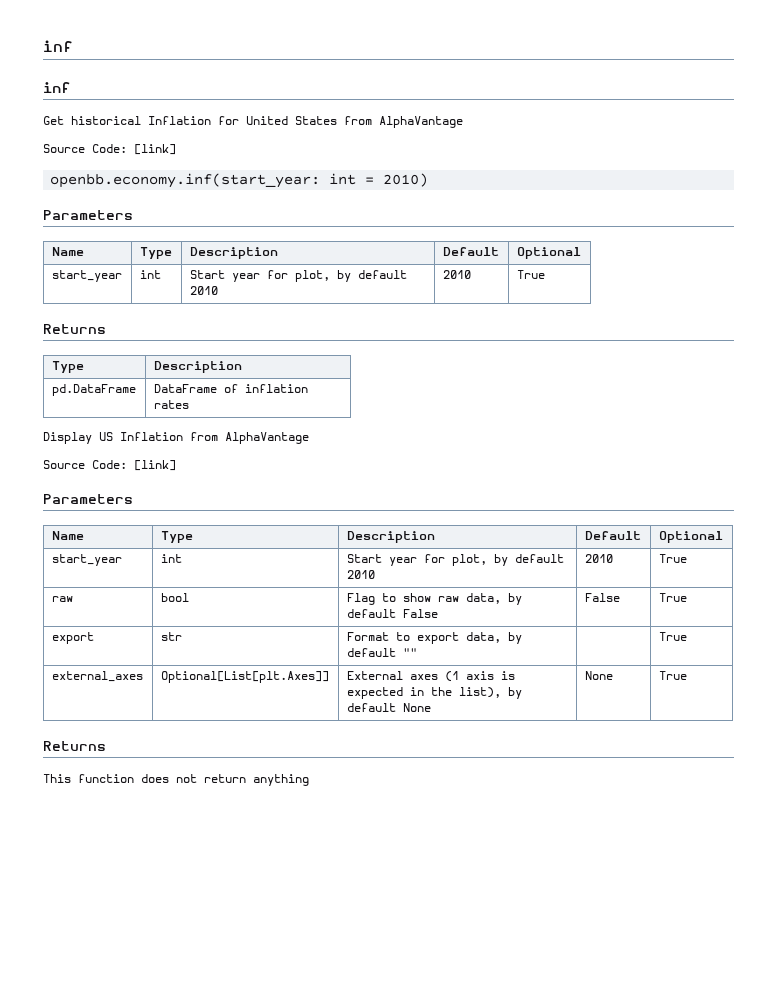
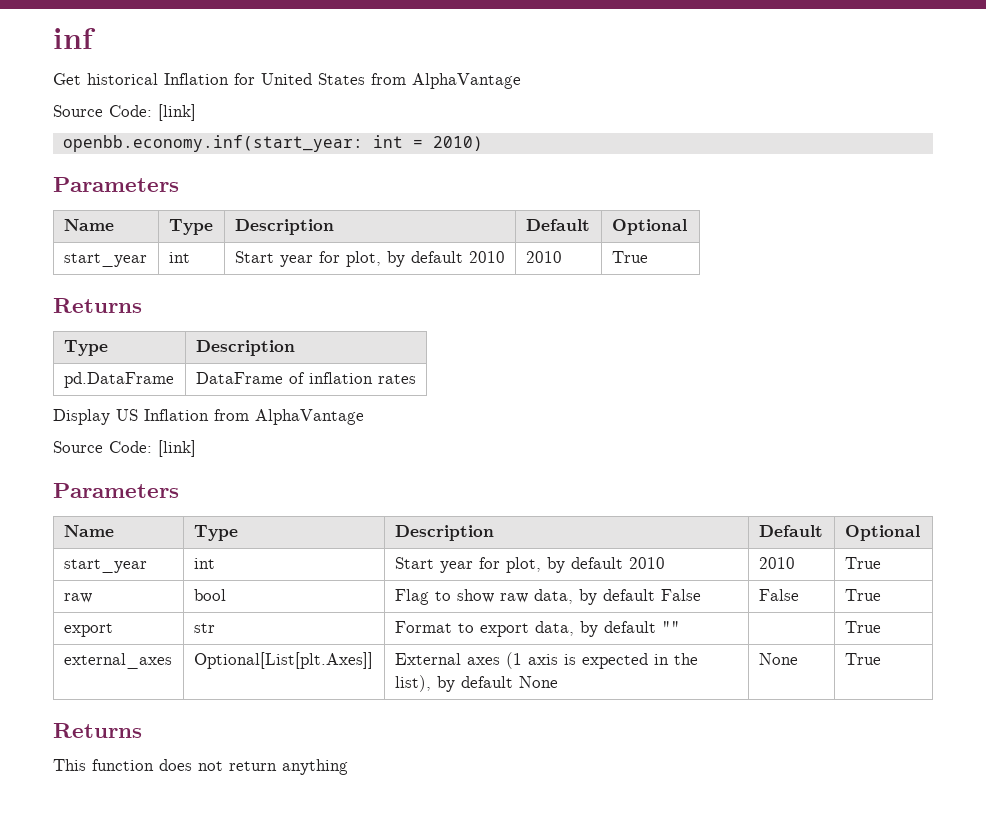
[43,40,73,52] [43,82,70,93] inf // inf -> [53,28,96,49] inf

